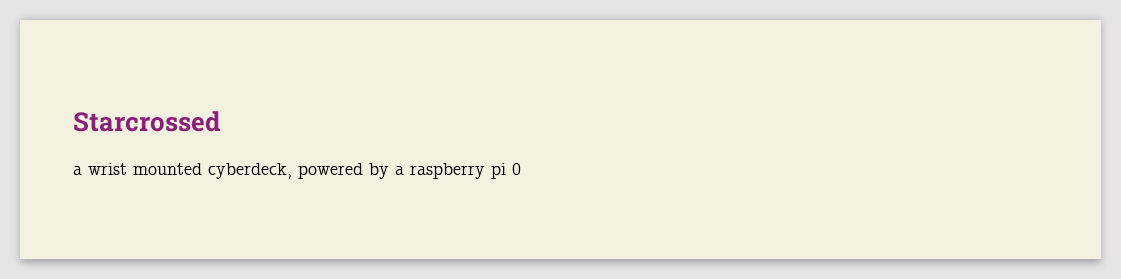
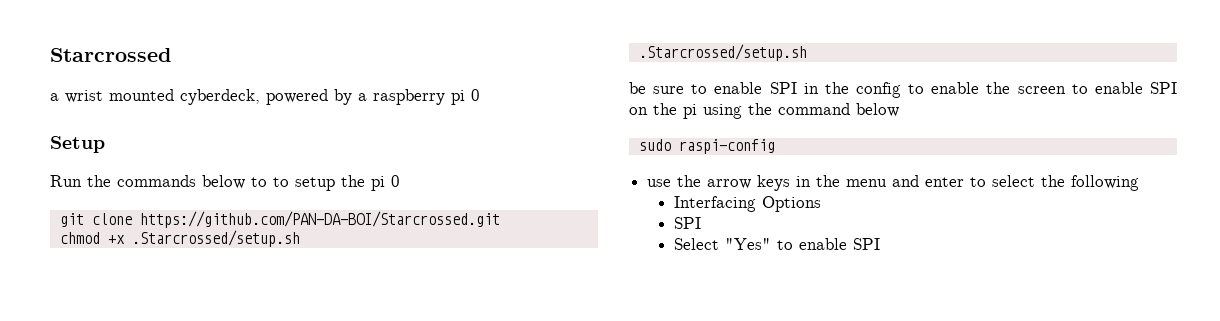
(521, 169) none -> [50,136,105,153] [50,175,400,191] [59,211,500,228] [59,230,300,247] [638,44,807,61] [629,82,1177,98] [629,103,899,119] [638,139,775,154] [647,175,1140,191] [674,196,822,212] [674,217,702,229] [674,238,881,250] // Setup // Run the commands below to to setup the pi 0 // git clone https://github.com/PAN-DA-BOI/Starcrossed.git // chmod +x .Starcrossed/setup.sh // .Starcrossed/setup.sh // be sure to enable SPI in the config to enable the screen to enable SPI on the pi using the command below // sudo raspi-config // use the arrow keys in the menu and enter to select the following // Interfacing Options // SPI // Select "Yes" to enable SPI

